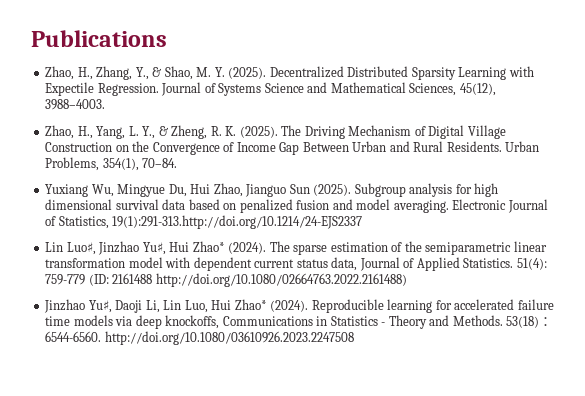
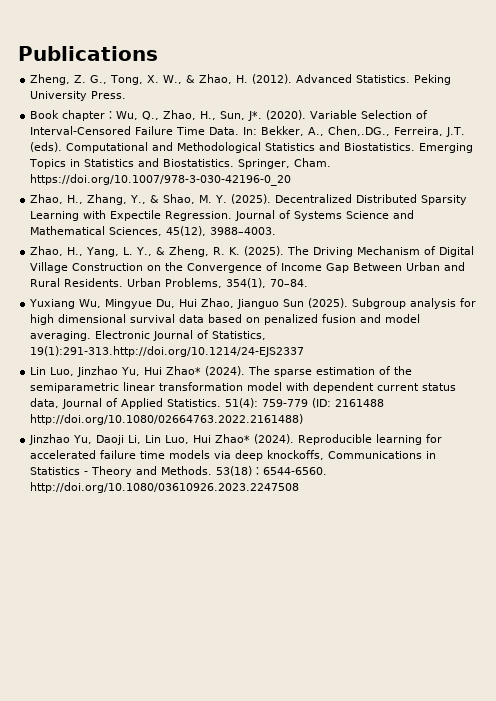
(167, 38) none -> [30,74,452,85] [30,91,127,101] [30,110,429,121] [30,126,466,137] [30,142,474,153] [29,158,332,169] [30,174,292,186] // Zheng, Z. G., Tong, X. W., & Zhao, H. (2012). Advanced Statistics. Peking University Press. // Book chapter：Wu, Q., Zhao, H., Sun, J*. (2020). Variable Selection of Interval-Censored Failure Time Data. In: Bekker, A., Chen,.DG., Ferreira, J.T. (eds). Computational and Methodological Statistics and Biostatistics. Emerging Topics in Statistics and Biostatistics. Springer, Cham. https://doi.org/10.1007/978-3-030-42196-0_20
[66,241,166,255] Luo♯, Jinzhao Yu♯, -> [50,366,141,377] Luo, Jinzhao Yu,
[88,300,112,313] Yu♯, -> [73,435,93,444] Yu,

